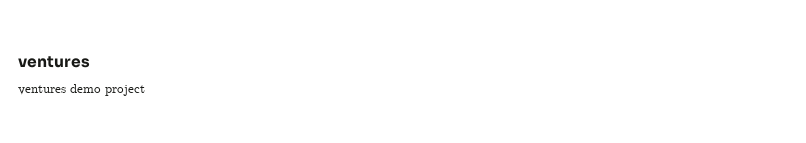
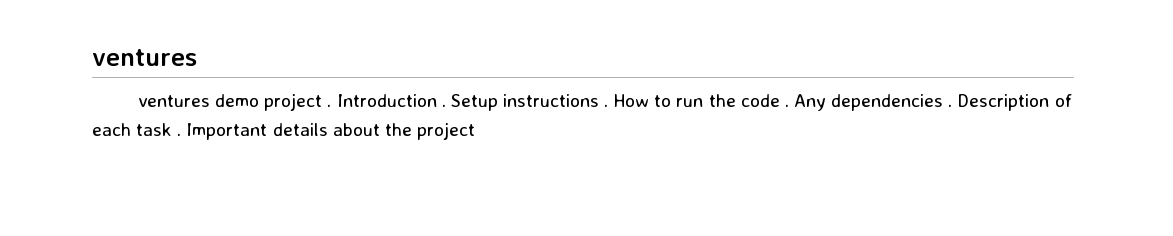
(145, 90) none -> [327,94,1072,111] [92,122,475,140] . Introduction . Setup instructions . How to run the code . Any dependencies . Description of each task . Important details about the project

